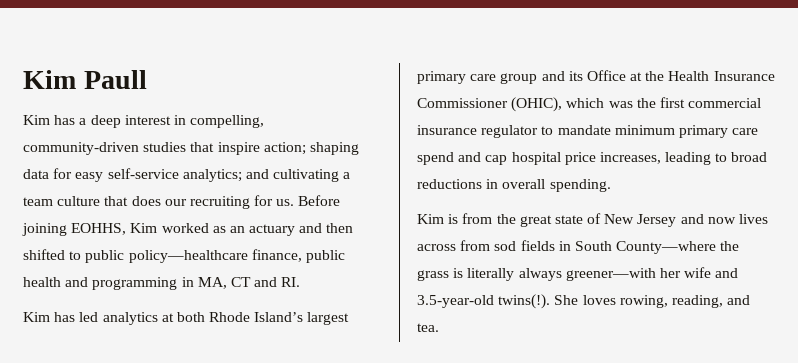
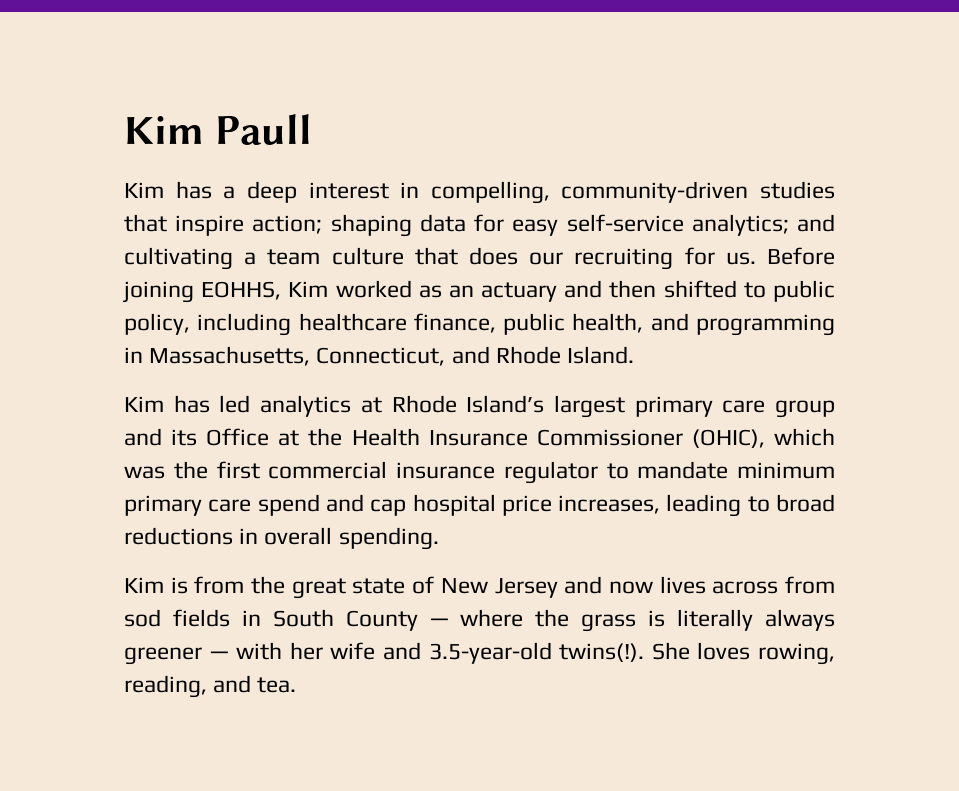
[128,250,248,263] policy—healthcare -> [124,313,407,336] policy, including healthcare
[23,277,61,287] health -> [572,313,644,333] health,
[197,277,301,289] MA, CT and RI. -> [149,346,635,366] Massachusetts, Connecticut, and Rhode Island.
[176,312,205,322] both -> (382, 405) none
[616,241,717,254] County—where -> [345,609,524,631] County — where
[565,268,656,281] greener—with -> [124,642,283,665] greener — with

